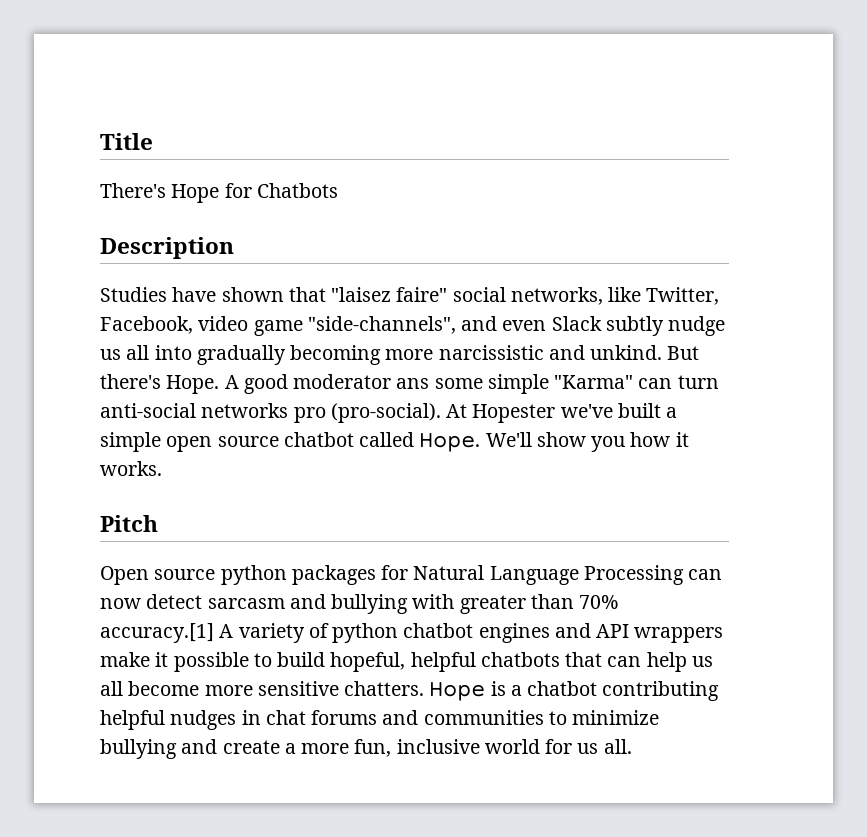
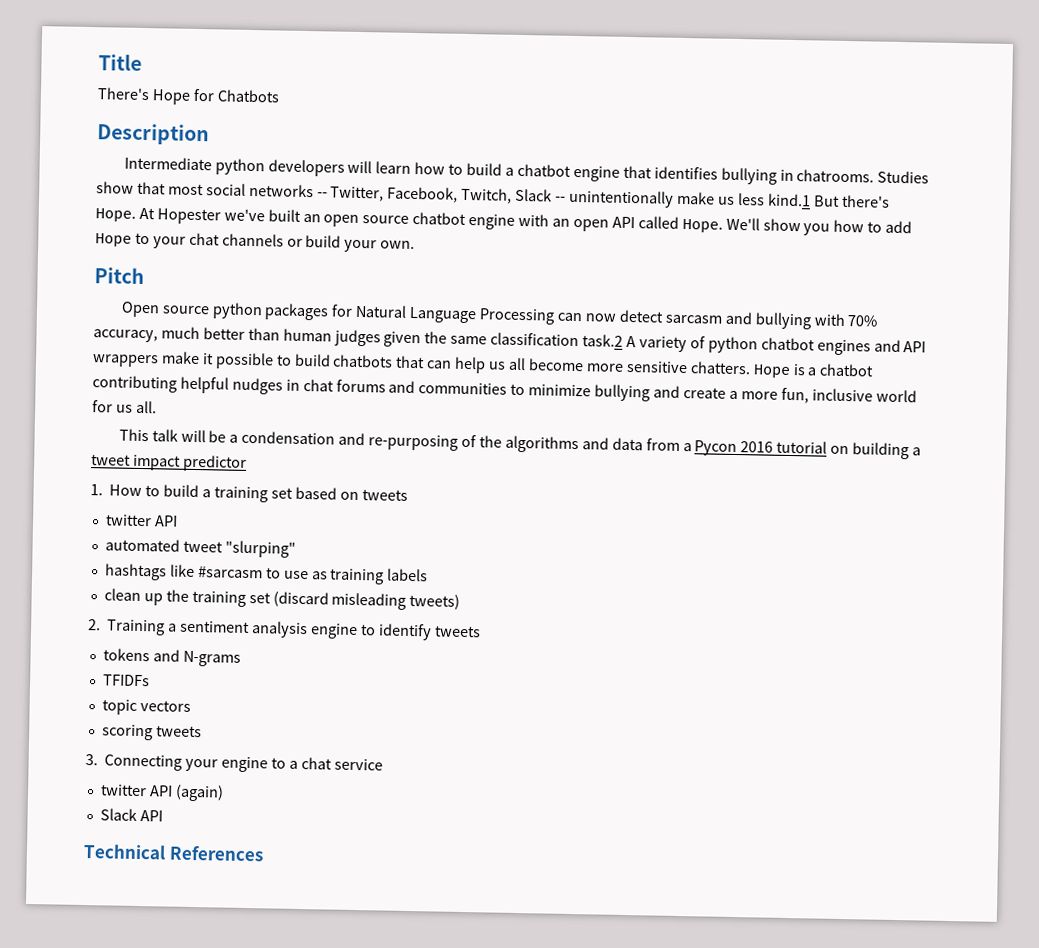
[100,287,720,305] [100,316,726,336] [100,345,700,365] [100,374,719,394] [100,403,441,423] Studies have shown that "laisez faire" social networks, like Twitter, Facebook, video game "side-channels", and even Slack subtly nudge us all into gradually becoming more narcissistic and unkind. But there's Hope. A good moderator ans some simple "Karma" can turn anti-social networks pro (pro-social). -> [123,156,930,185] [96,181,890,208] [95,208,136,223] Intermediate python developers will learn how to build a chatbot engine that identifies bullying in chatrooms. Studies show that most social networks -- Twitter, Facebook, Twitch, Slack -- unintentionally make us less kind.1 But there's Hope.
[666,407,678,418] [100,432,161,452] a simple -> [302,213,321,223] an
(354, 439) none -> [468,213,635,232] engine with an open API
[675,432,689,447] [100,461,162,476] it works. -> [867,220,913,234] [95,232,416,253] to add Hope to your chat channels or build your own.
[459,594,619,614] [100,623,214,643] greater than 70% accuracy.[1] -> [847,315,878,327] [93,326,624,348] 70% accuracy, much better than human judges given the same classification task.2
[330,652,476,672] hopeful, helpful -> (331, 360) none
(632, 746) none -> [118,428,922,460] [91,454,247,472] [90,484,408,503] [104,514,178,527] [104,538,296,558] [103,563,429,585] [103,588,461,610] [88,619,481,641] [102,648,241,667] [102,674,150,687] [101,699,191,715] [101,724,202,741] [85,754,383,773] [99,784,224,802] [99,808,163,822] [83,844,264,862] // This talk will be a condensation and re-purposing of the algorithms and data from a Pycon 2016 tutorial on building a tweet impact predictor // 1. How to build a training set based on tweets // twitter API // automated tweet "slurping" // hashtags like #sarcasm to use as training labels // clean up the training set (discard misleading tweets) // 2. Training a sentiment analysis engine to identify tweets // tokens and N-grams // TFIDFs // topic vectors // scoring tweets // 3. Connecting your engine to a chat service // twitter API (again) // Slack API // Technical References

